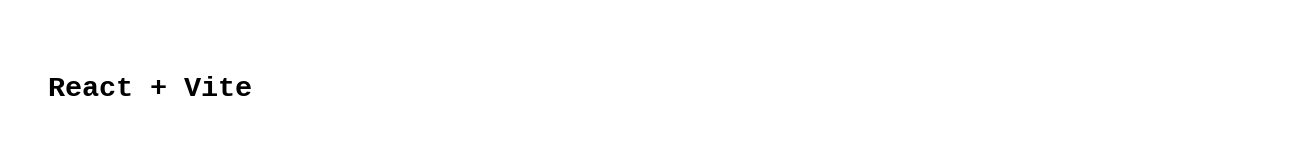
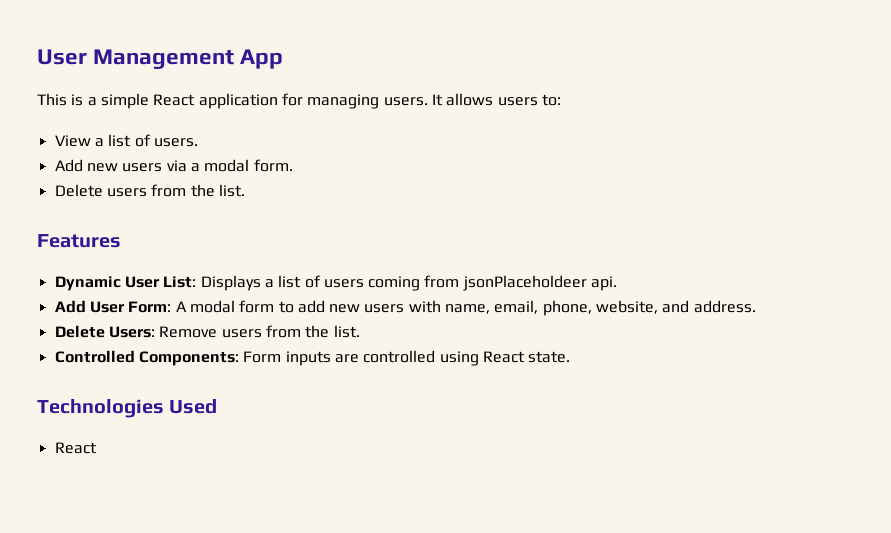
[48,76,252,96] React + Vite -> [37,49,284,69] [37,93,561,109] [54,134,198,147] [54,159,293,172] [54,184,245,197] [37,234,121,248] [54,275,618,291] [54,300,756,316] [54,325,360,338] [54,350,571,366] [37,399,218,418] [54,442,97,454] User Management App // This is a simple React application for managing users. It allows users to: // View a list of users. // Add new users via a modal form. // Delete users from the list. // Features // Dynamic User List: Displays a list of users coming from jsonPlaceholdeer api. // Add User Form: A modal form to add new users with name, email, phone, website, and address. // Delete Users: Remove users from the list. // Controlled Components: Form inputs are controlled using React state. // Technologies Used // React

